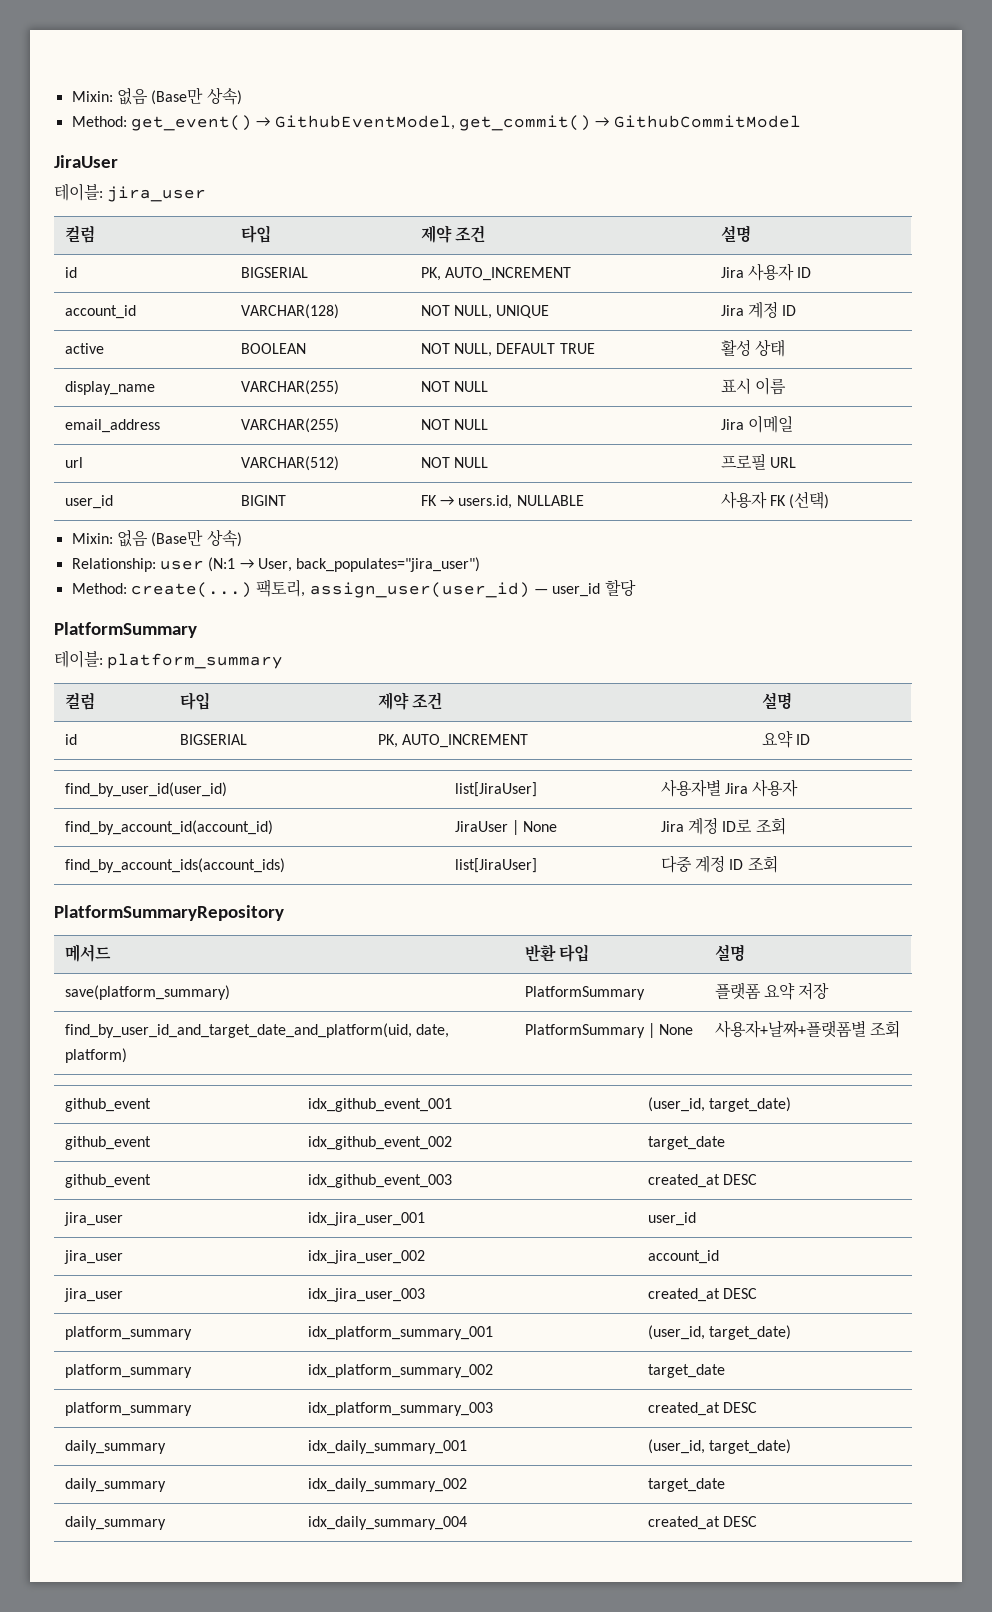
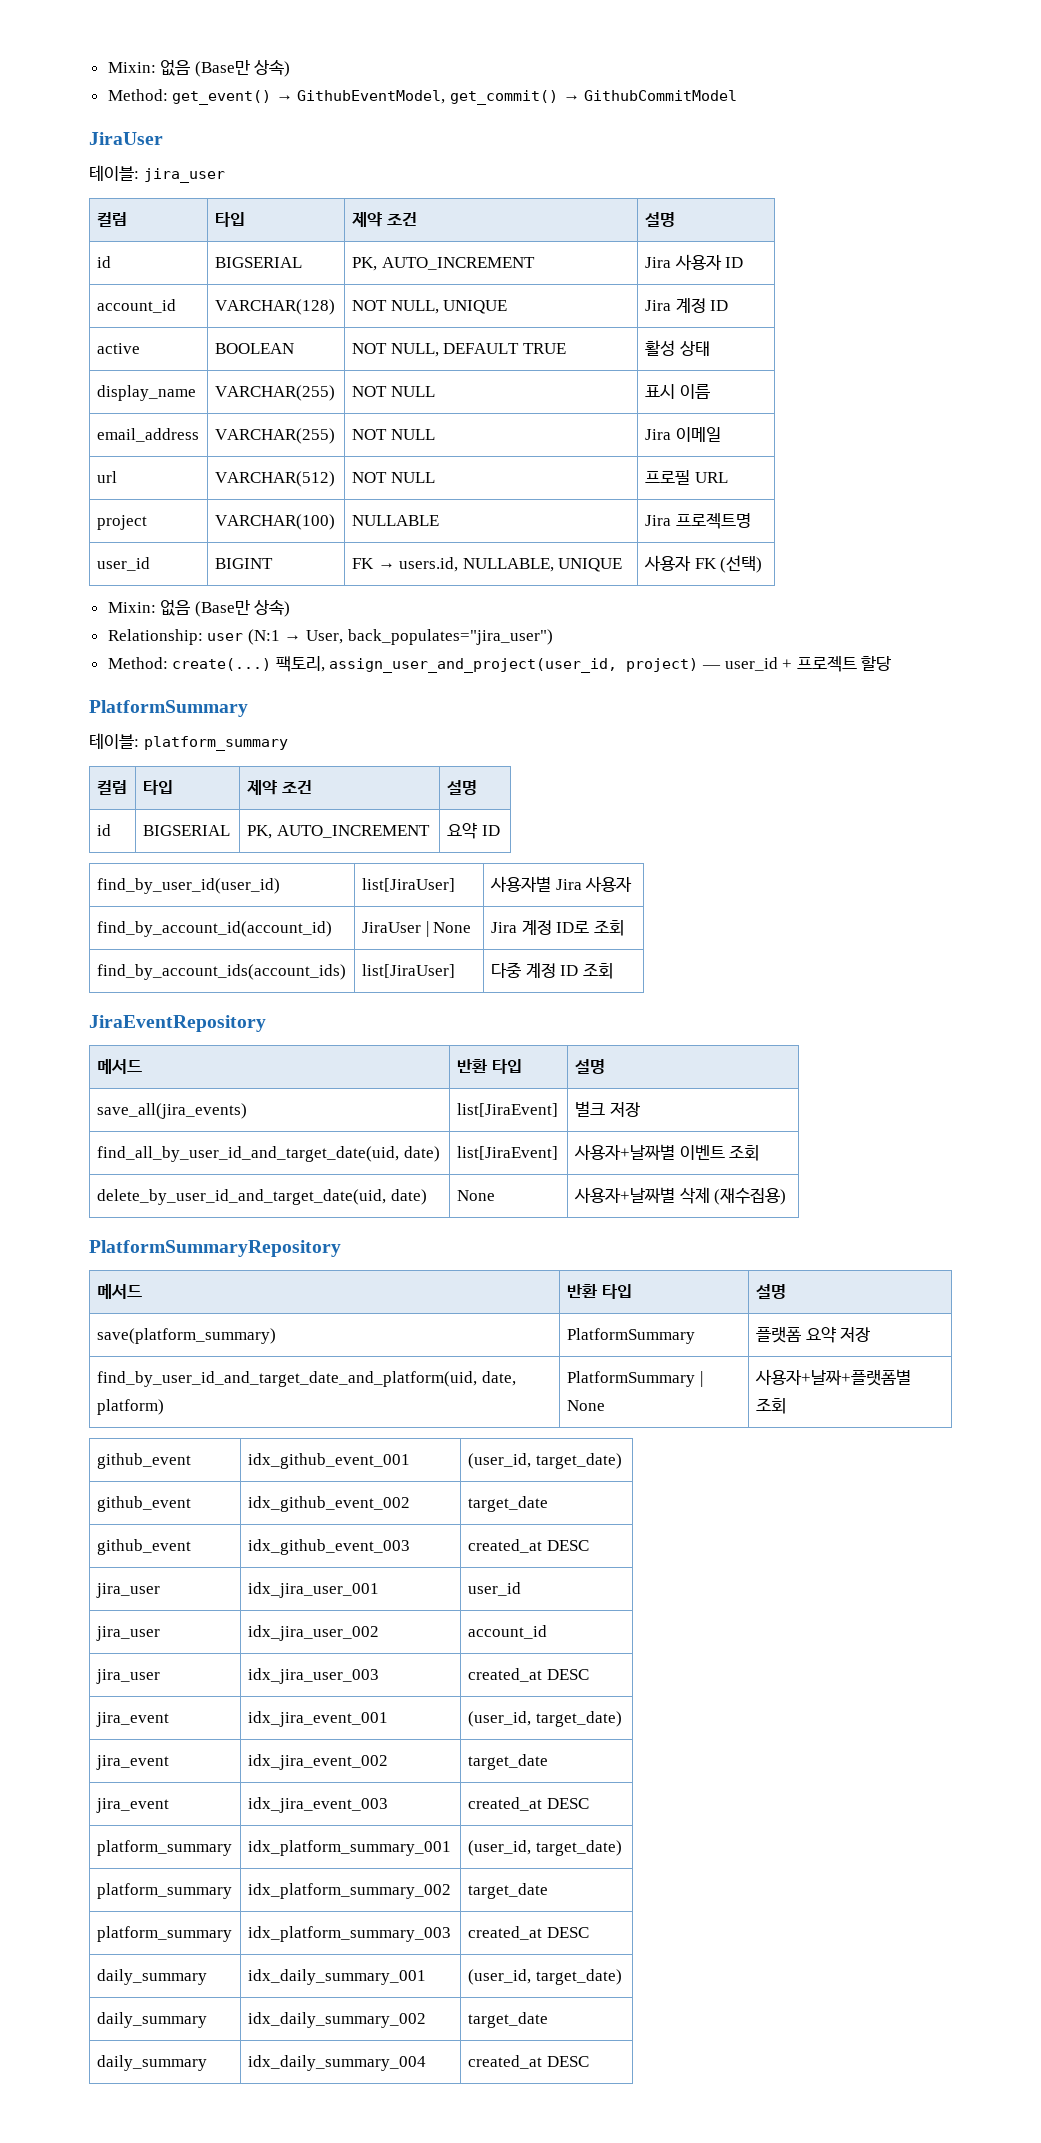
(797, 462) none -> [96,515,147,530] [214,514,335,530] [351,515,439,526] [644,513,751,529] // project | VARCHAR(100) | NULLABLE | Jira 프로젝트명
[516,495,584,506] NULLABLE -> [462,558,623,572] NULLABLE, UNIQUE
[309,582,601,598] assign_user(user_id) — user_id -> [329,656,857,673] assign_user_and_project(user_id, project) — user_id + 프로젝트
(778, 864) none -> [89,1015,266,1032] [96,1059,142,1074] [456,1059,522,1074] [574,1059,605,1074] [96,1103,247,1119] [456,1103,558,1117] [574,1101,640,1117] [96,1146,440,1162] [456,1146,558,1160] [573,1144,760,1161] [96,1189,427,1205] [456,1190,495,1201] [573,1187,787,1205] // JiraEventRepository // 메서드 | 반환 타입 | 설명 // save_all(jira_events) | list[JiraEvent] | 벌크 저장 // find_all_by_user_id_and_target_date(uid, date) | list[JiraEvent] | 사용자+날짜별 이벤트 조회 // delete_by_user_id_and_target_date(uid, date) | None | 사용자+날짜별 삭제 (재수집용)
(758, 1293) none -> [95,1712,169,1727] [247,1711,388,1727] [467,1711,622,1727] [95,1755,169,1770] [247,1754,388,1770] [467,1754,548,1770] [95,1798,169,1813] [247,1797,388,1813] [467,1797,589,1811] // jira_event | idx_jira_event_001 | (user_id, target_date) // jira_event | idx_jira_event_002 | target_date // jira_event | idx_jira_event_003 | created_at DESC

